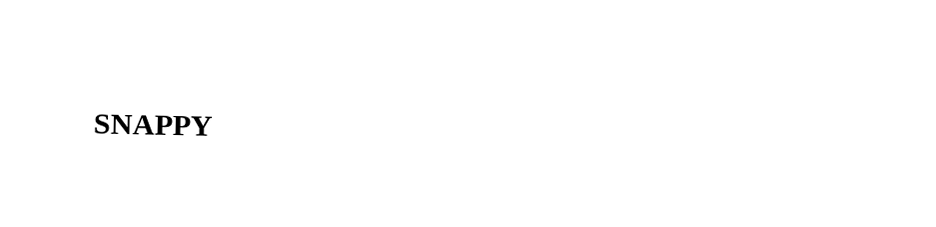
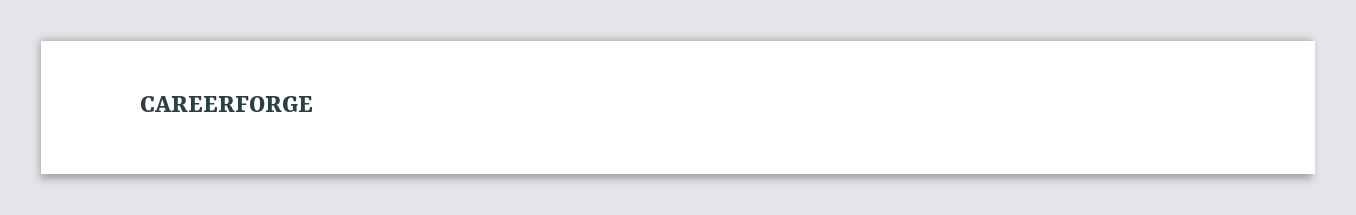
[93,114,213,136] SNAPPY -> [140,96,313,112] CAREERFORGE

